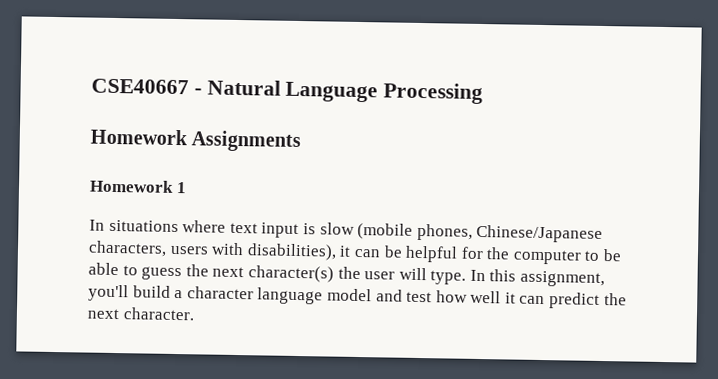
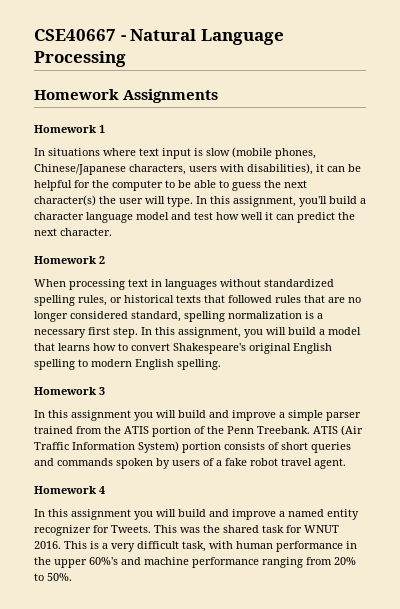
(195, 314) none -> [34,256,105,264] [34,279,334,290] [34,295,361,306] [34,311,323,322] [34,327,361,338] [34,343,332,354] [34,359,221,370] [34,387,105,395] [34,410,361,421] [34,425,363,437] [34,441,351,453] [34,458,346,469] [34,486,105,494] [34,509,359,520] [34,525,339,536] [34,541,357,552] [34,557,356,568] [34,573,72,581] // Homework 2 // When processing text in languages without standardized spelling rules, or historical texts that followed rules that are no longer considered standard, spelling normalization is a necessary first step. In this assignment, you will build a model that learns how to convert Shakespeare's original English spelling to modern English spelling. // Homework 3 // In this assignment you will build and improve a simple parser trained from the ATIS portion of the Penn Treebank. ATIS (Air Traffic Information System) portion consists of short queries and commands spoken by users of a fake robot travel agent. // Homework 4 // In this assignment you will build and improve a named entity recognizer for Tweets. This was the shared task for WNUT 2016. This is a very difficult task, with human performance in the upper 60%'s and machine performance ranging from 20% to 50%.

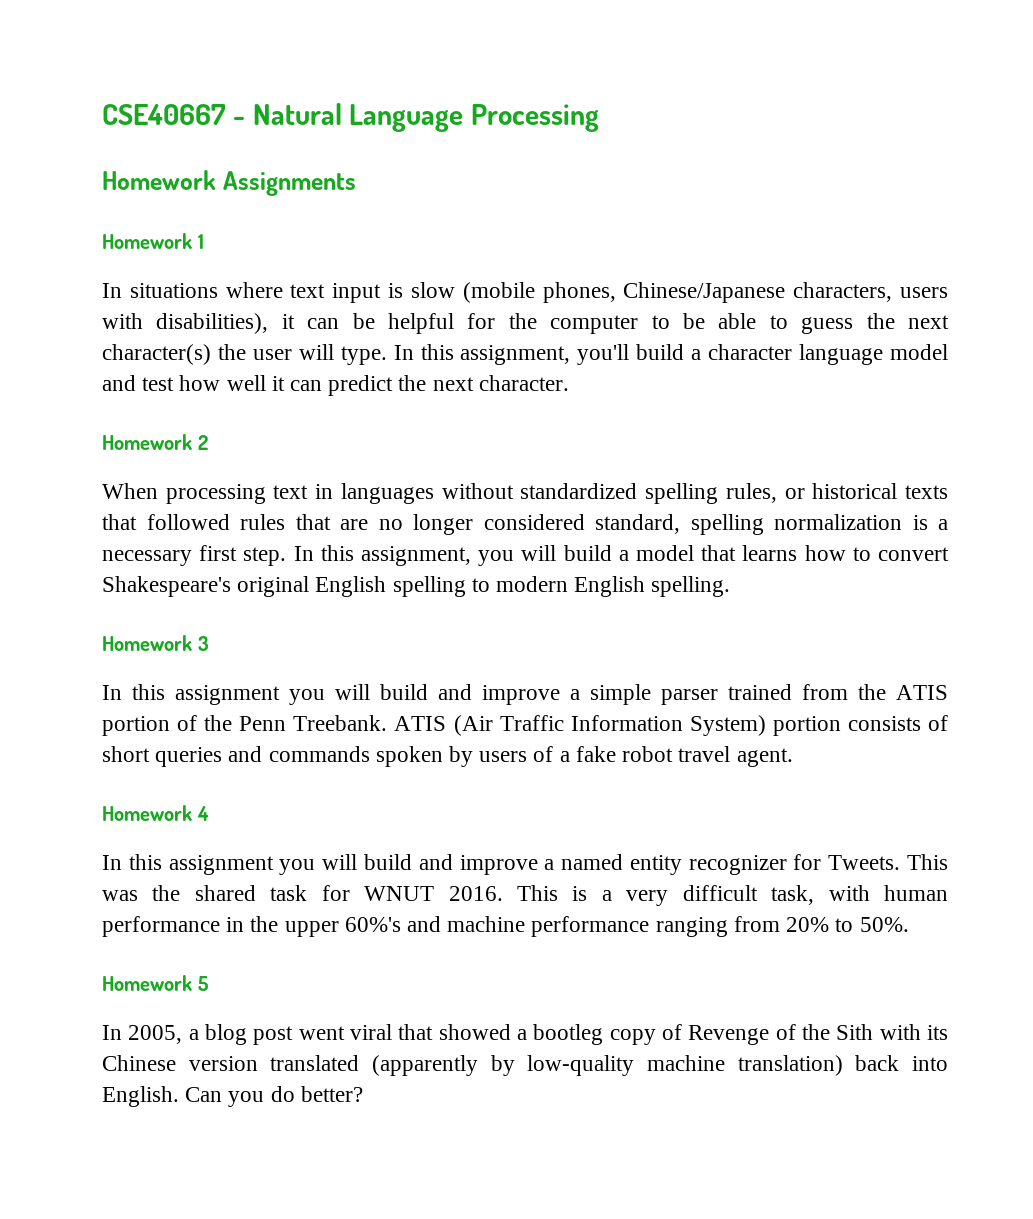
(72, 577) none -> [102,975,208,991] [102,1024,949,1045] [102,1055,948,1076] [102,1086,363,1107] // Homework 5 // In 2005, a blog post went viral that showed a bootleg copy of Revenge of the Sith with its Chinese version translated (apparently by low-quality machine translation) back into English. Can you do better?

